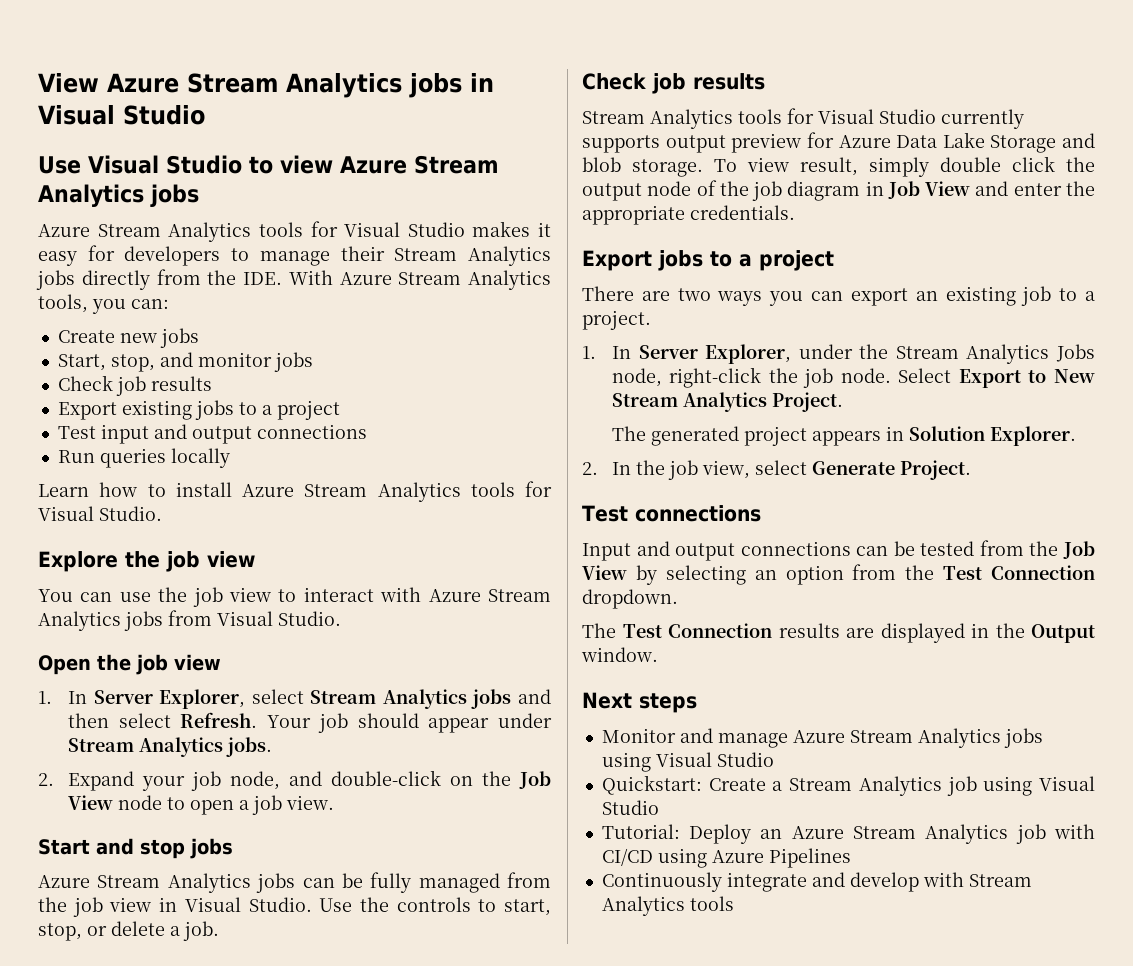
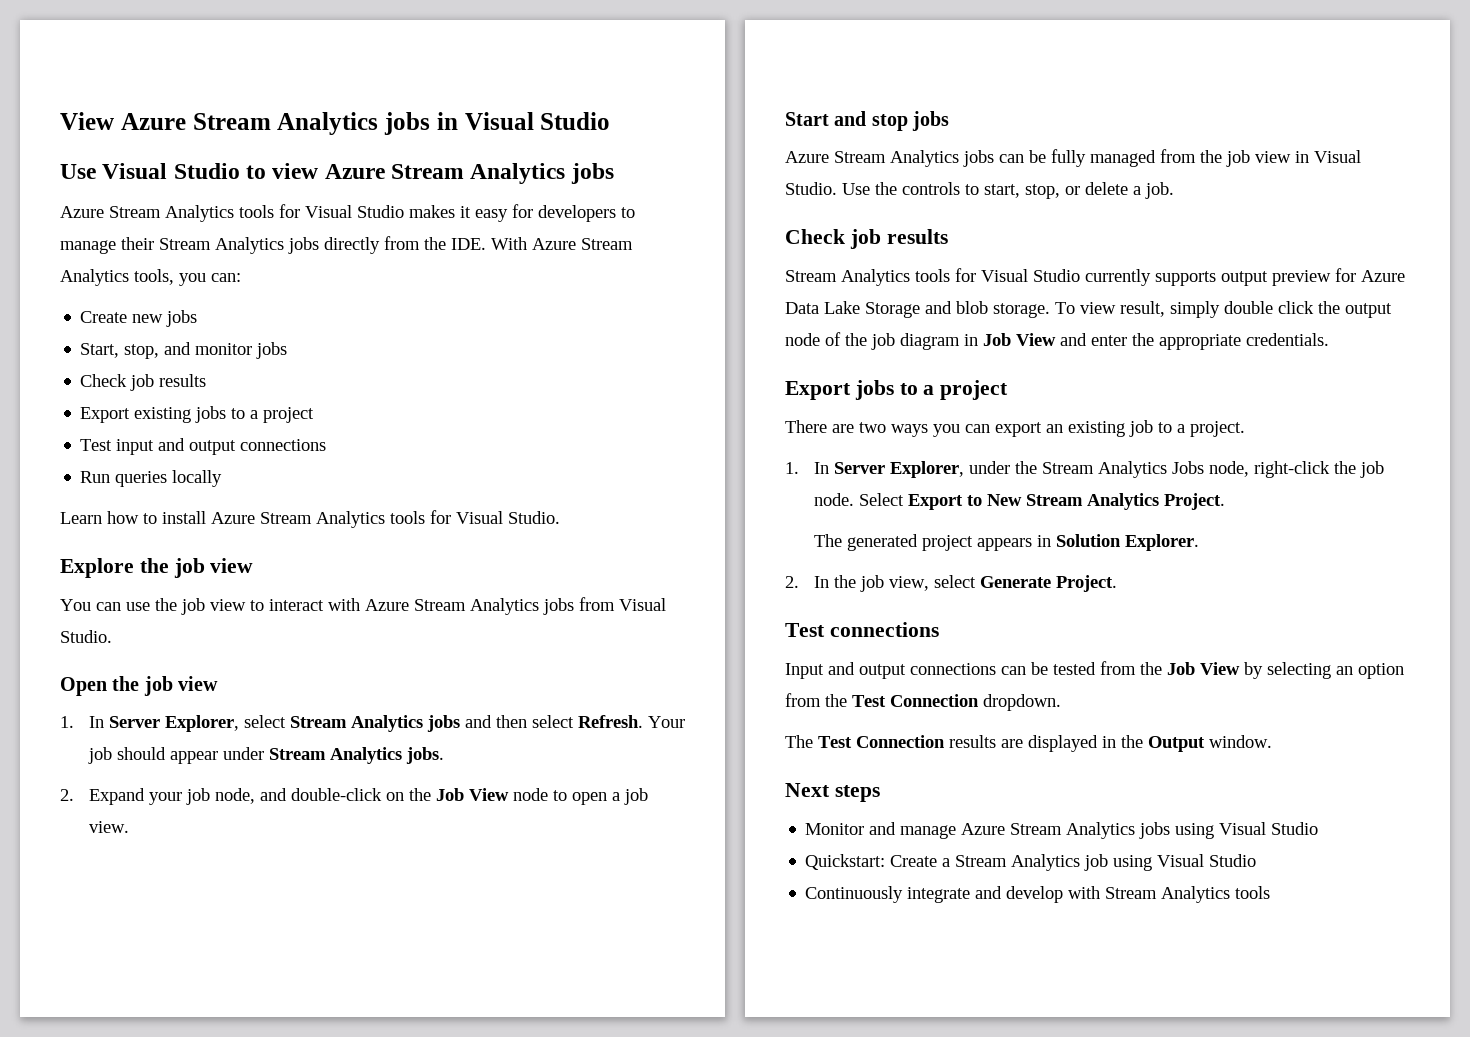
[601,824,1095,844] [601,848,851,868] // Tutorial: Deploy an Azure Stream Analytics job with CI/CD using Azure Pipelines -> (1257, 860) none

